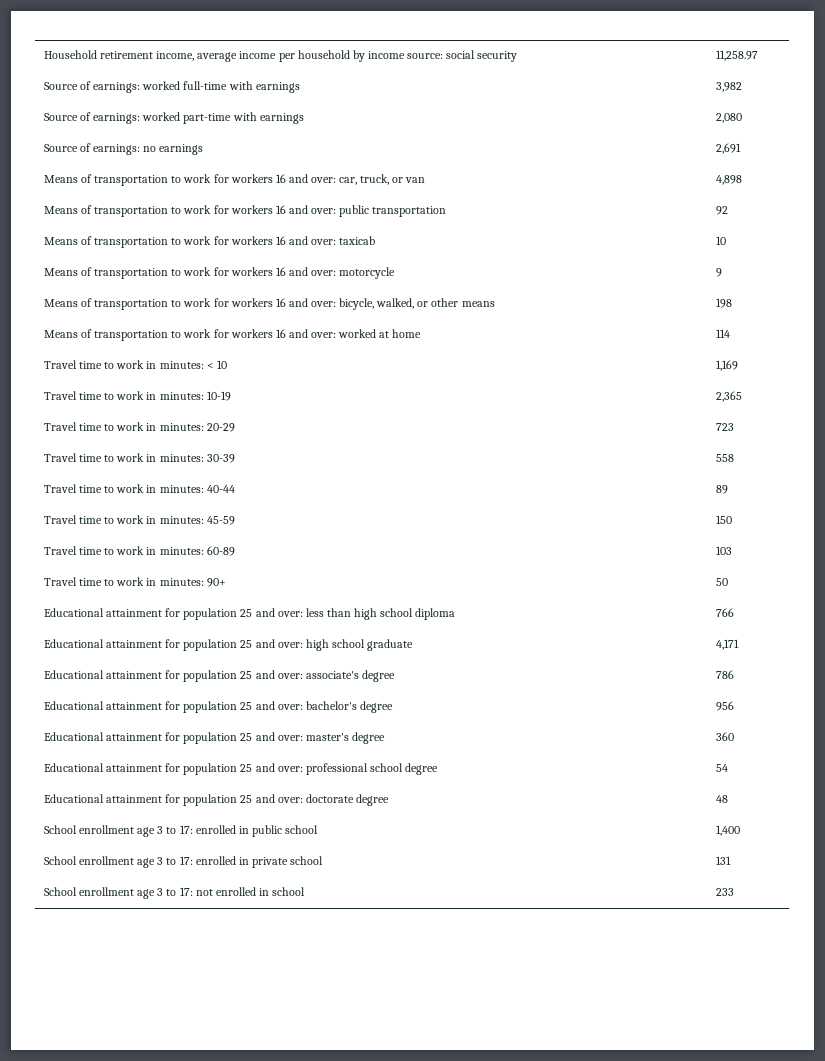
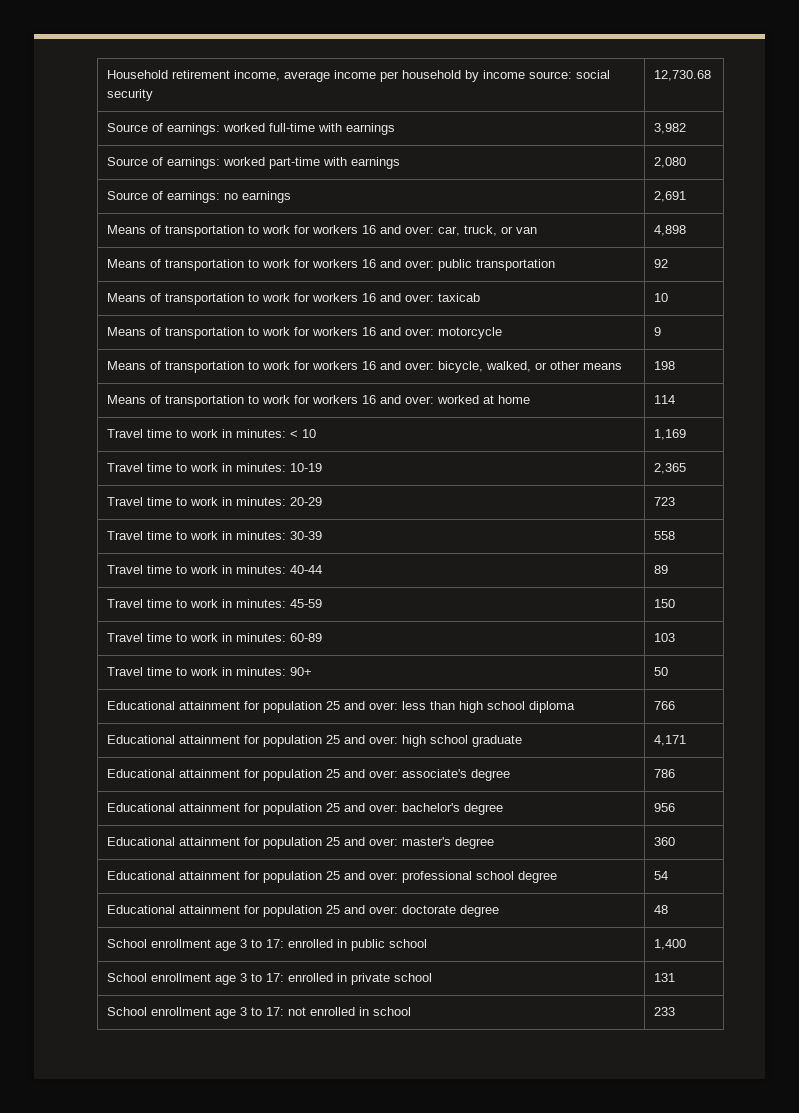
[716,50,759,61] 11,258.97 -> [654,70,712,81] 12,730.68

